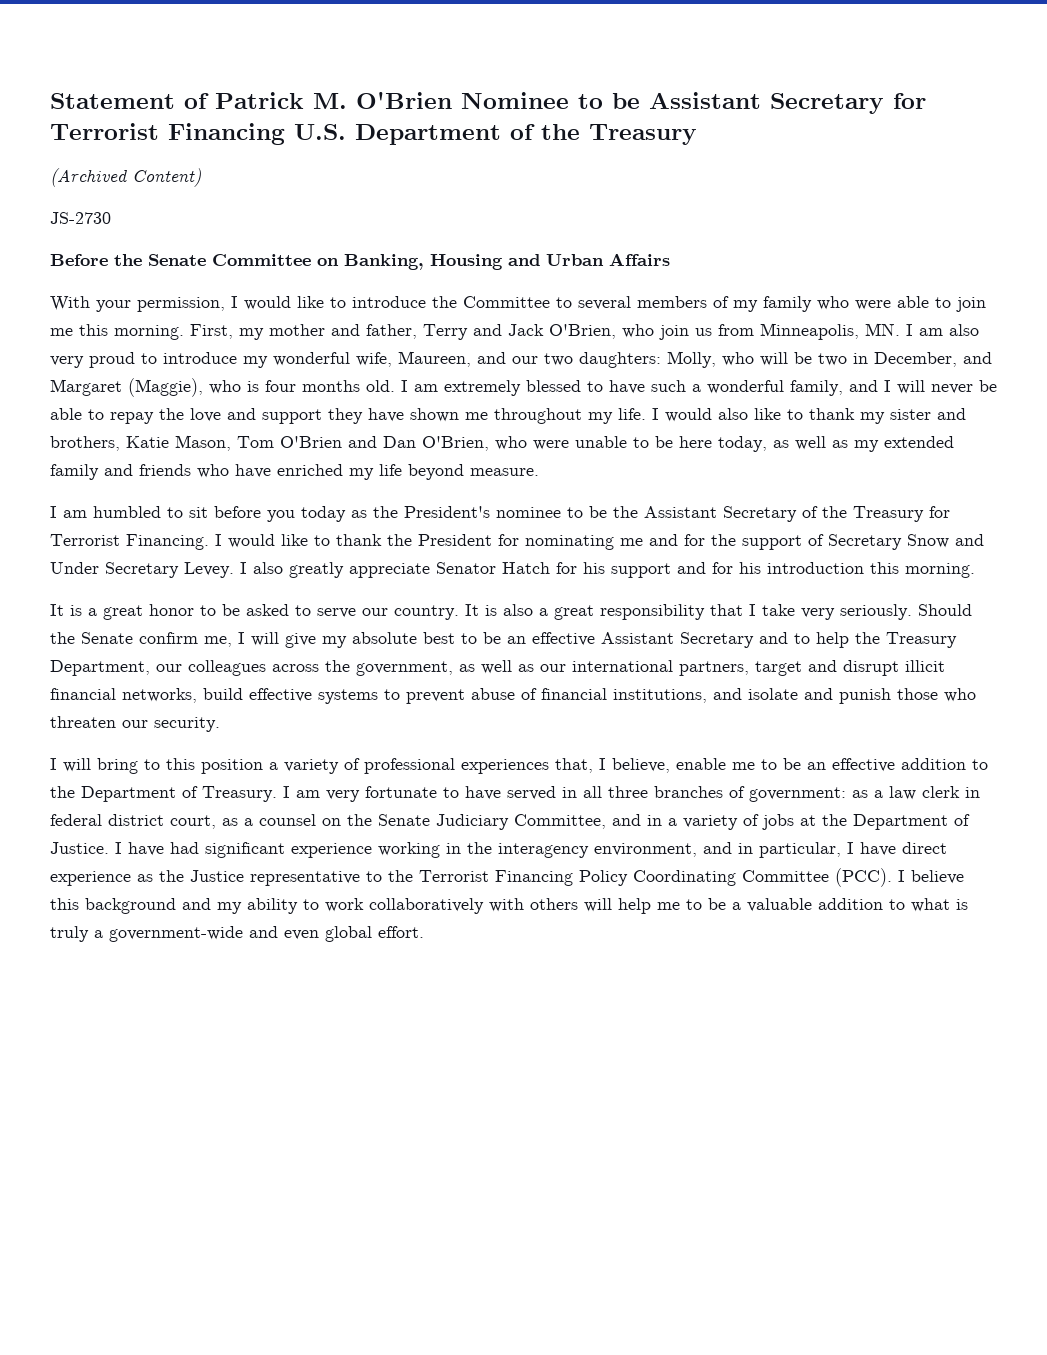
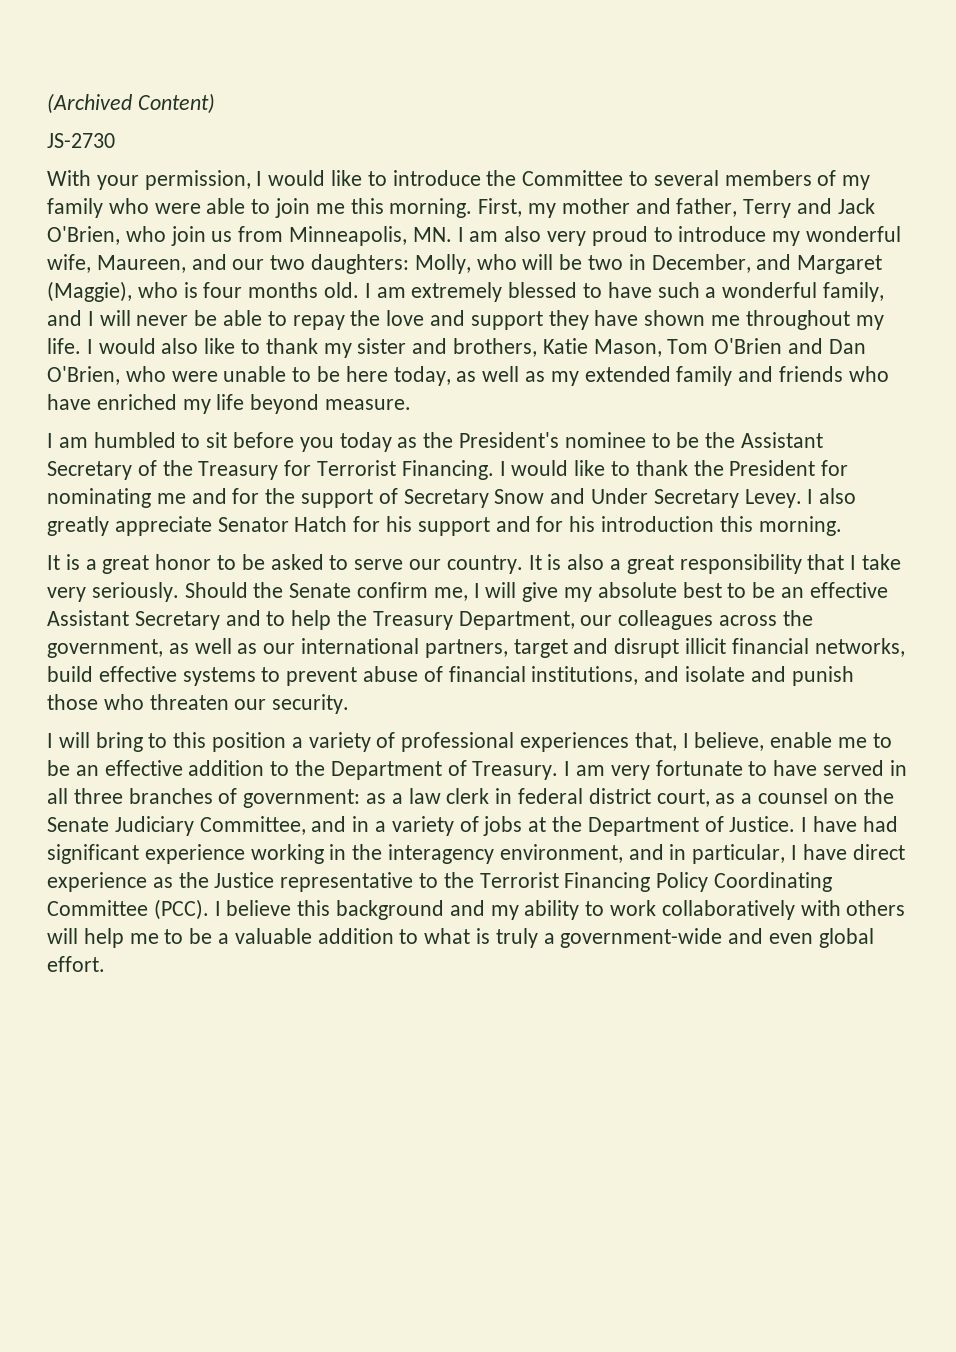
[50,91,926,114] [50,123,697,145] [50,168,201,187] [50,212,111,224] [50,253,670,270] Statement of Patrick M. O'Brien Nominee to be Assistant Secretary for Terrorist Financing U.S. Department of the Treasury // (Archived Content) // JS-2730 // Before the Senate Committee on Banking, Housing and Urban Affairs -> [47,93,215,114] [47,133,115,148] (Archived Content) // JS-2730

